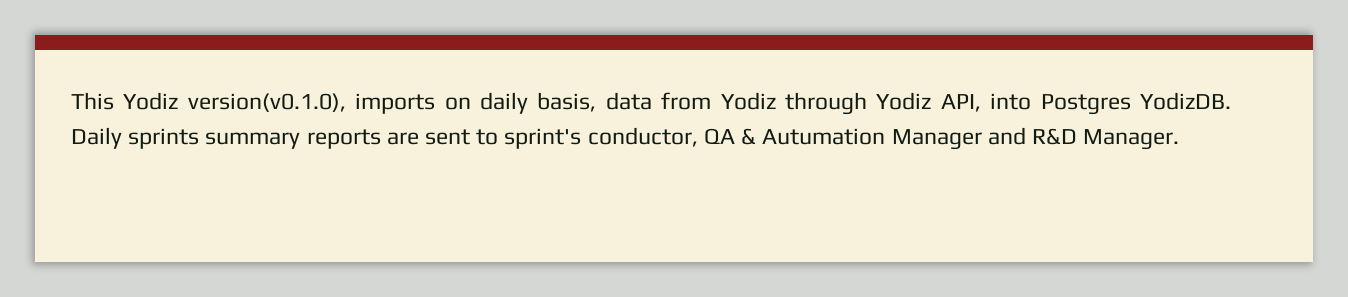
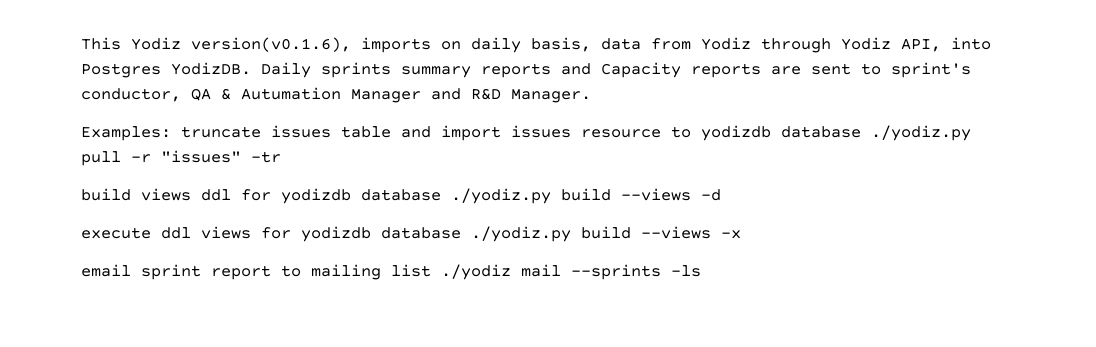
[187,93,346,112] version(v0.1.0), -> [191,37,351,52] version(v0.1.6),
(381, 139) none -> [561,62,761,78] and Capacity reports
(1180, 139) none -> [81,125,971,141] [81,150,281,166] [81,188,721,204] [81,226,741,242] [81,264,701,280] // Examples: truncate issues table and import issues resource to yodizdb database ./yodiz.py pull -r "issues" -tr // build views ddl for yodizdb database ./yodiz.py build --views -d // execute ddl views for yodizdb database ./yodiz.py build --views -x // email sprint report to mailing list ./yodiz mail --sprints -ls

